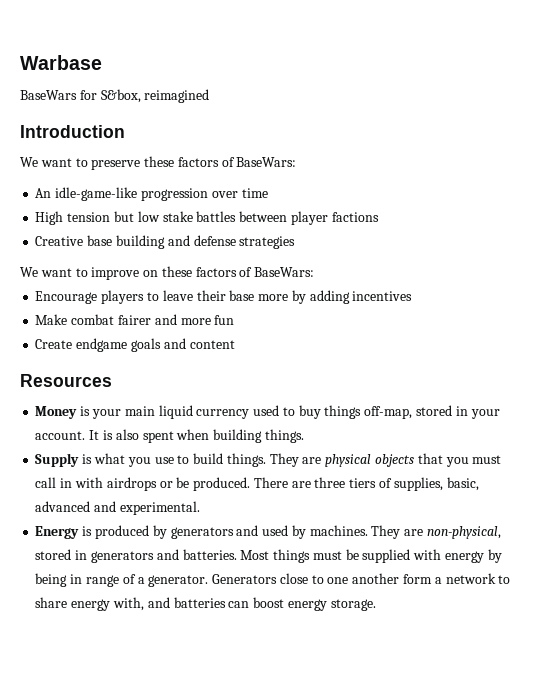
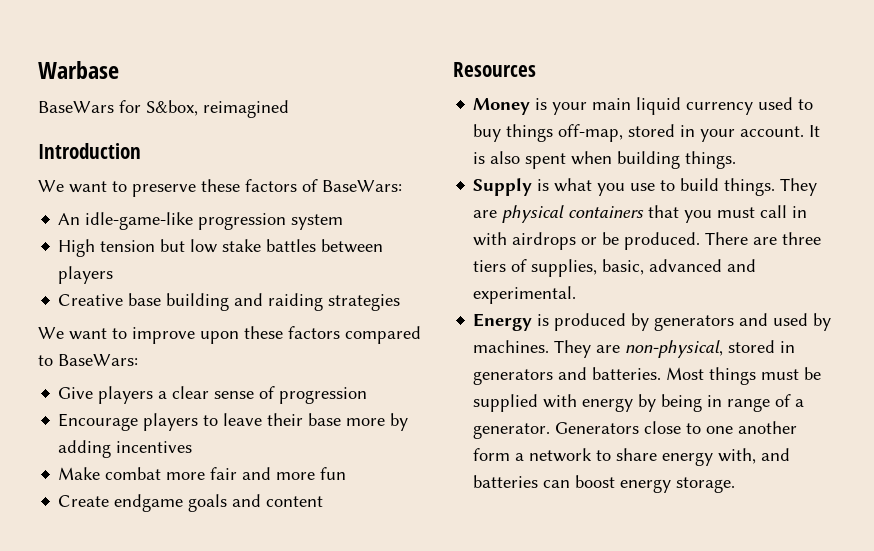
[211,188,268,198] over time -> [291,214,344,230] system
[290,211,379,225] player factions -> [58,266,114,284] players
[193,235,236,246] defense -> [268,293,324,311] raiding
[143,266,315,277] on these factors of BaseWars: -> [200,326,421,344] [38,354,138,366] [58,386,368,404] upon these factors compared to BaseWars: // Give players a clear sense of progression
[117,315,151,325] fairer -> [166,467,238,480] more fair
[374,454,414,467] objects -> [568,206,645,218] containers

